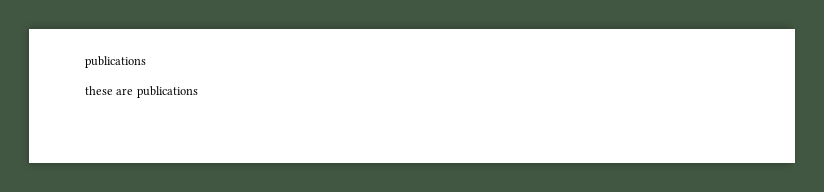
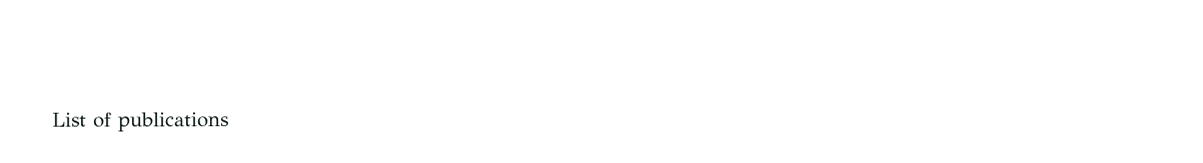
[85,56,146,68] [85,86,198,98] publications // these are publications -> [52,112,229,132] List of publications

